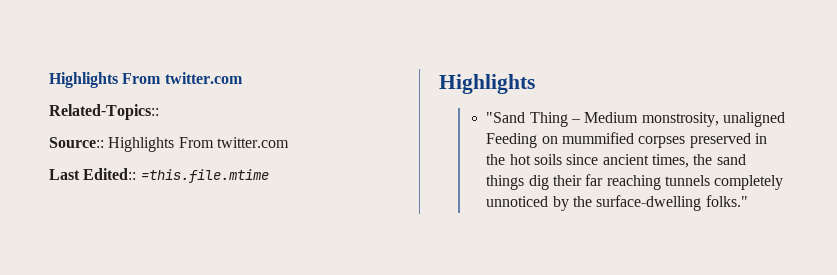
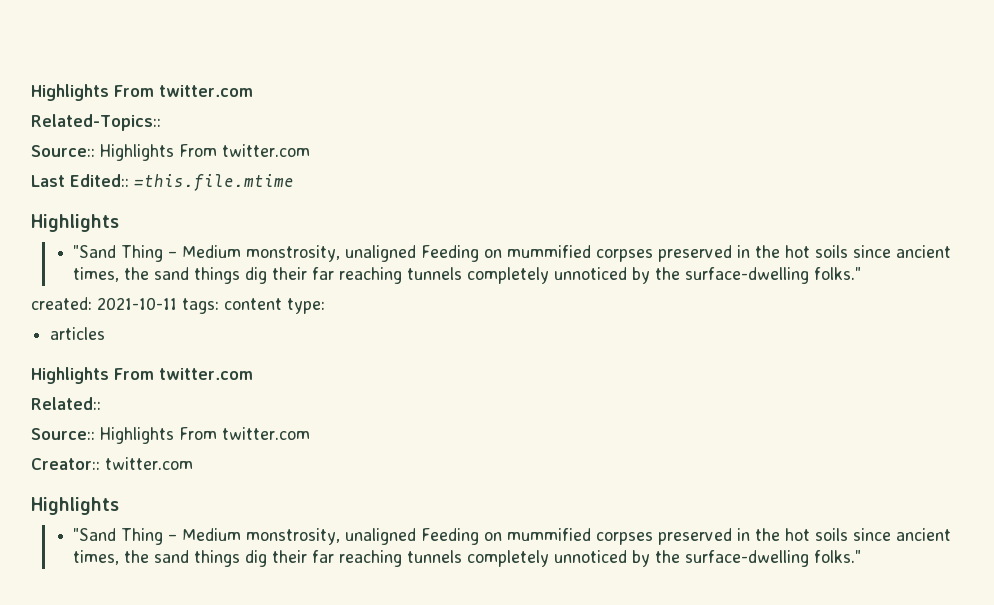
(748, 201) none -> [31,297,325,314] [50,327,106,340] [31,367,253,384] [31,397,101,410] [31,427,310,444] [31,457,193,470] [31,497,119,515] [73,528,952,545] [73,550,862,567] // created: 2021-10-11 tags: content type: // articles // Highlights From twitter.com // Related:: // Source:: Highlights From twitter.com // Creator:: twitter.com // Highlights // "Sand Thing – Medium monstrosity, unaligned Feeding on mummified corpses preserved in the hot soils since ancient times, the sand things dig their far reaching tunnels completely unnoticed by the surface-dwelling folks."

